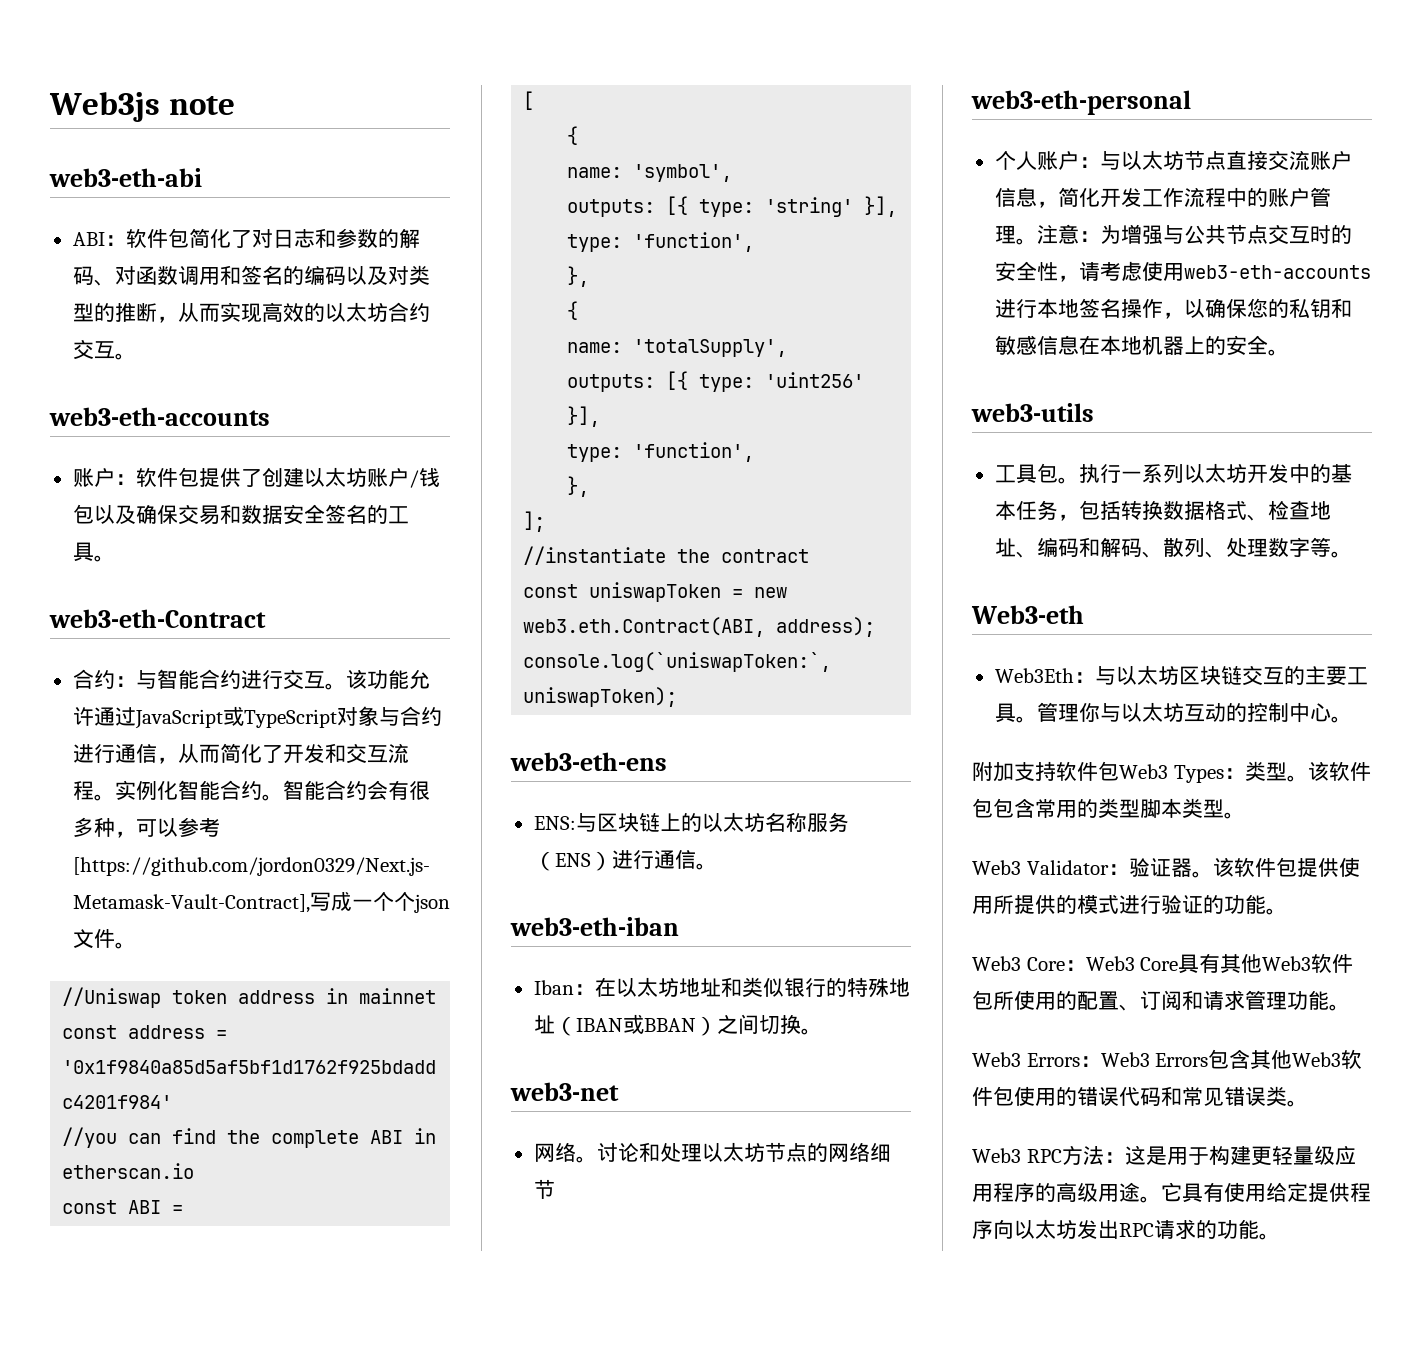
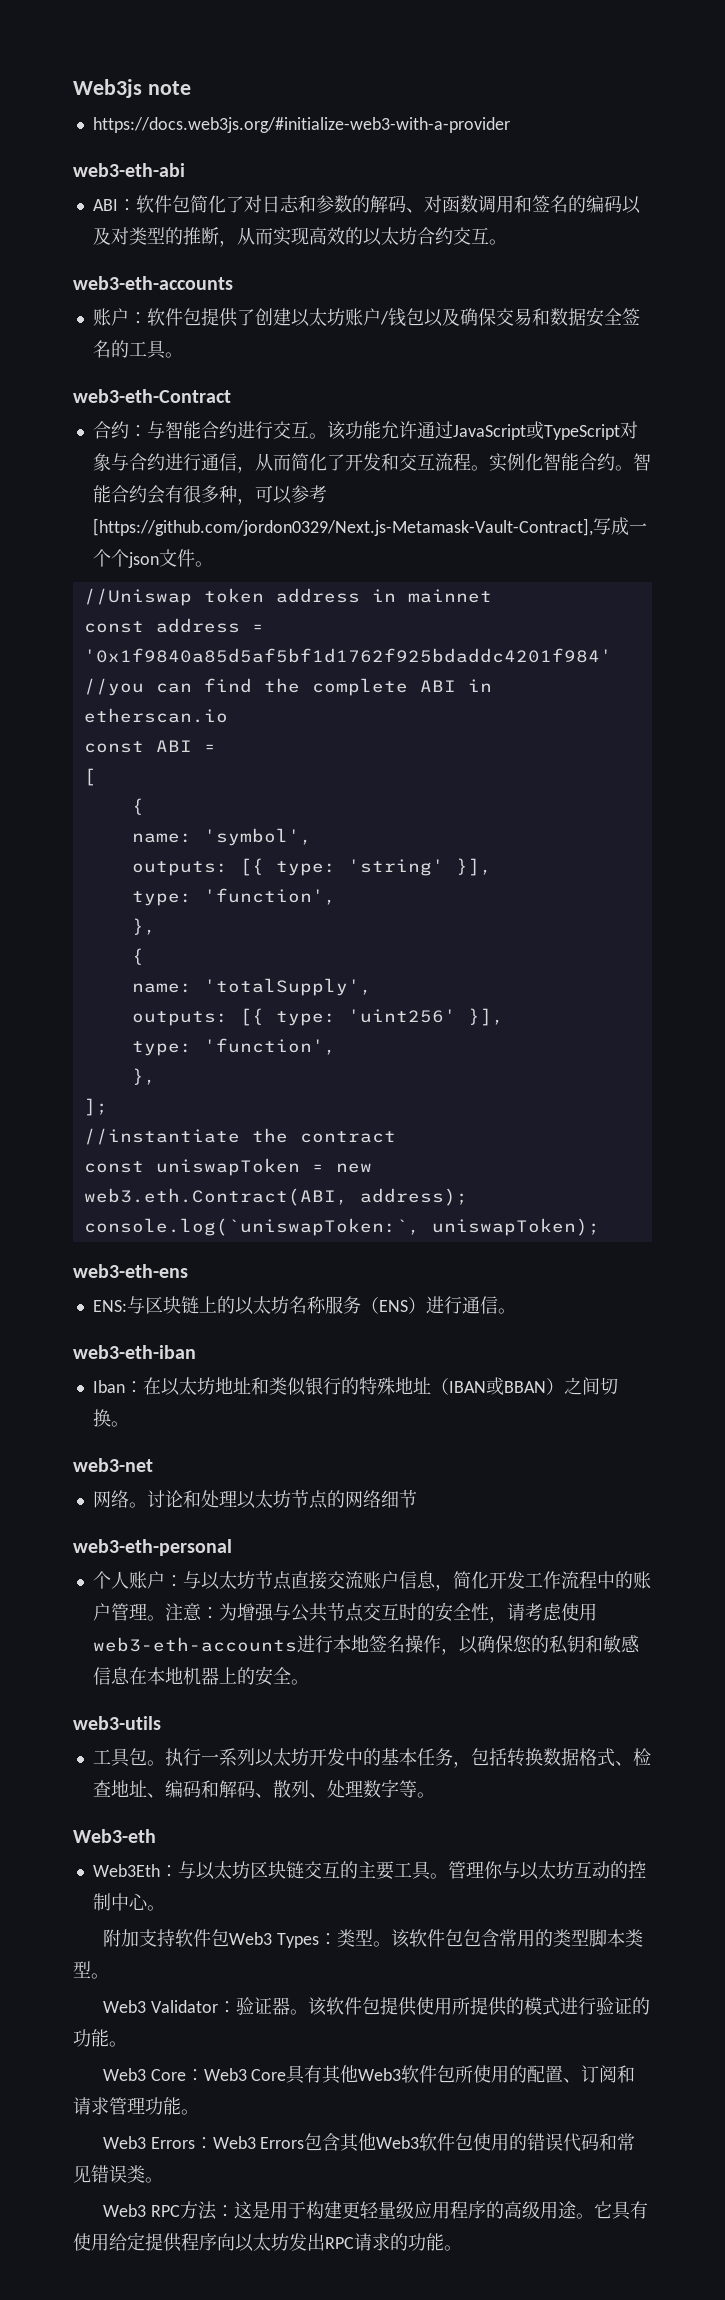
(235, 105) none -> [92,117,510,133] // https://docs.web3js.org/#initialize-web3-with-a-provider

